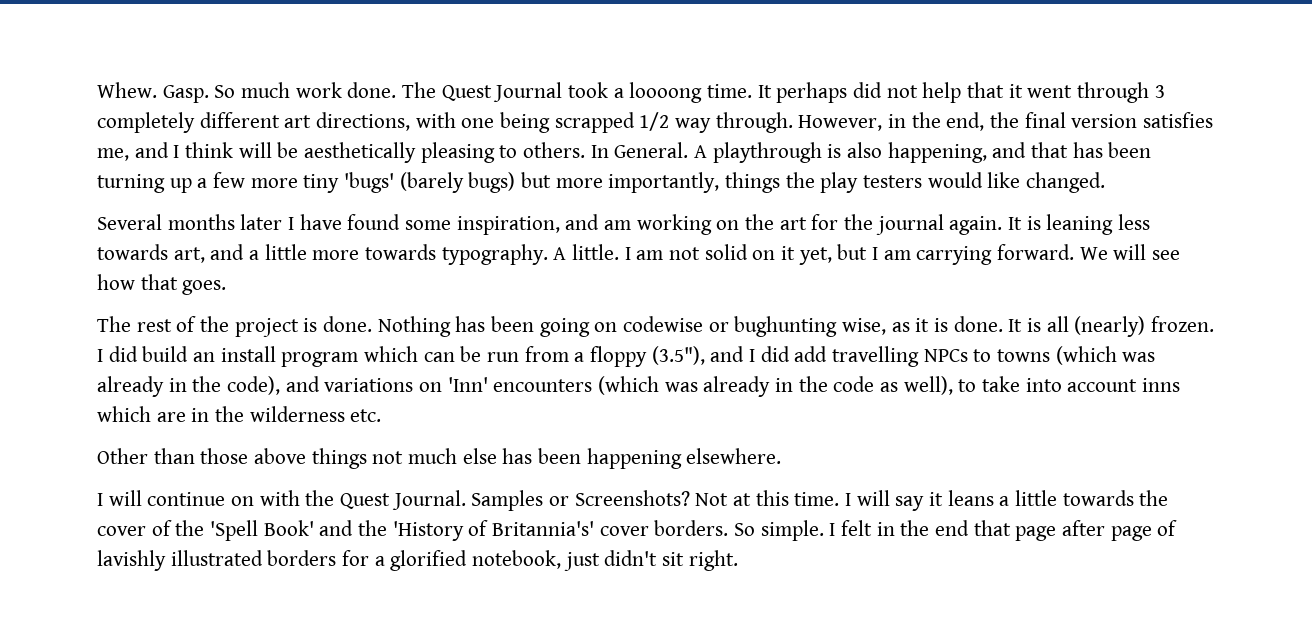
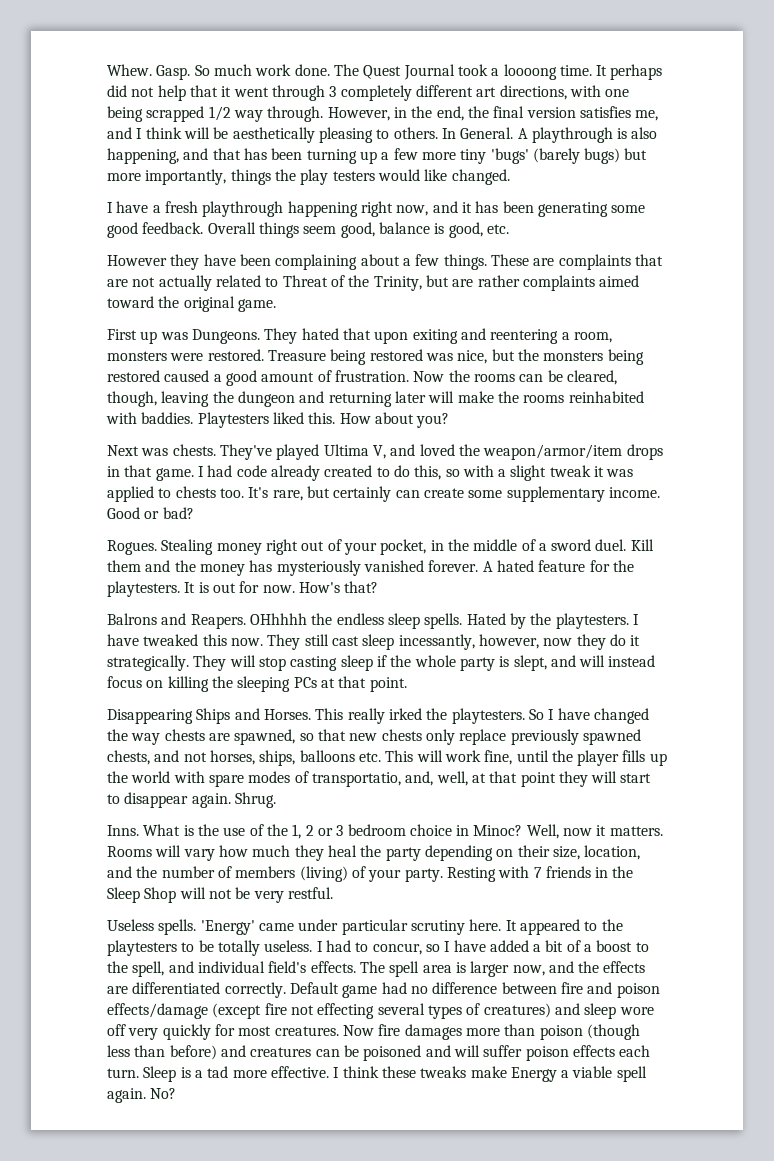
[97,214,1151,235] [97,244,1181,265] [97,274,227,295] [97,316,1215,337] [97,346,1156,367] [97,376,1181,397] [97,406,382,422] [97,448,782,469] [97,490,1169,511] [97,520,1178,541] [97,550,738,571] Several months later I have found some inspiration, and am working on the art for the journal again. It is leaning less towards art, and a little more towards typography. A little. I am not solid on it yet, but I am carrying forward. We will see how that goes. // The rest of the project is done. Nothing has been going on codewise or bughunting wise, as it is done. It is all (nearly) frozen. I did build an install program which can be run from a floppy (3.5"), and I did add travelling NPCs to towns (which was already in the code), and variations on 'Inn' encounters (which was already in the code as well), to take into account inns which are in the wilderness etc. // Other than those above things not much else has been happening elsewhere. // I will continue on with the Quest Journal. Samples or Screenshots? Not at this time. I will say it leans a little towards the cover of the 'Spell Book' and the 'History of Britannia's' cover borders. So simple. I felt in the end that page after page of lavishly illustrated borders for a glorified notebook, just didn't sit right. -> [107,201,646,217] [107,222,509,238] [107,254,663,270] [107,275,640,291] [107,296,276,312] [107,328,612,344] [107,349,644,365] [107,370,617,386] [107,391,644,407] [106,412,450,428] [107,444,663,460] [107,465,634,481] [107,486,660,502] [107,507,194,519] [107,539,654,555] [107,560,634,576] [107,581,379,597] [107,613,639,629] [107,634,641,650] [107,655,656,671] [107,676,407,692] [107,708,649,724] [107,729,641,745] [107,750,667,766] [107,771,652,787] [107,792,276,808] [107,824,663,839] [107,845,641,861] [107,866,634,882] [107,887,333,903] [107,919,623,935] [107,940,649,956] [107,961,646,977] [107,982,660,998] [107,1003,654,1019] [107,1024,640,1040] [107,1045,651,1061] [107,1066,647,1082] [107,1088,177,1103] I have a fresh playthrough happening right now, and it has been generating some good feedback. Overall things seem good, balance is good, etc. // However they have been complaining about a few things. These are complaints that are not actually related to Threat of the Trinity, but are rather complaints aimed toward the original game. // First up was Dungeons. They hated that upon exiting and reentering a room, monsters were restored. Treasure being restored was nice, but the monsters being restored caused a good amount of frustration. Now the rooms can be cleared, though, leaving the dungeon and returning later will make the rooms reinhabited with baddies. Playtesters liked this. How about you? // Next was chests. They've played Ultima V, and loved the weapon/armor/item drops in that game. I had code already created to do this, so with a slight tweak it was applied to chests too. It's rare, but certainly can create some supplementary income. Good or bad? // Rogues. Stealing money right out of your pocket, in the middle of a sword duel. Kill them and the money has mysteriously vanished forever. A hated feature for the playtesters. It is out for now. How's that? // Balrons and Reapers. OHhhhh the endless sleep spells. Hated by the playtesters. I have tweaked this now. They still cast sleep incessantly, however, now they do it strategically. They will stop casting sleep if the whole party is slept, and will instead focus on killing the sleeping PCs at that point. // Disappearing Ships and Horses. This really irked the playtesters. So I have changed the way chests are spawned, so that new chests only replace previously spawned chests, and not horses, ships, balloons etc. This will work fine, until the player fills up the world with spare modes of transportatio, and, well, at that point they will start to disappear again. Shrug. // Inns. What is the use of the 1, 2 or 3 bedroom choice in Minoc? Well, now it matters. Rooms will vary how much they heal the party depending on their size, location, and the number of members (living) of your party. Resting with 7 friends in the Sleep Shop will not be very restful. // Useless spells. 'Energy' came under particular scrutiny here. It appeared to the playtesters to be totally useless. I had to concur, so I have added a bit of a boost to the spell, and individual field's effects. The spell area is larger now, and the effects are differentiated correctly. Default game had no difference between fire and poison effects/damage (except fire not effecting several types of creatures) and sleep wore off very quickly for most creatures. Now fire damages more than poison (though less than before) and creatures can be poisoned and will suffer poison effects each turn. Sleep is a tad more effective. I think these tweaks make Energy a viable spell again. No?

